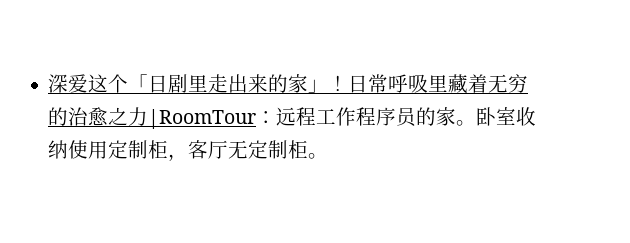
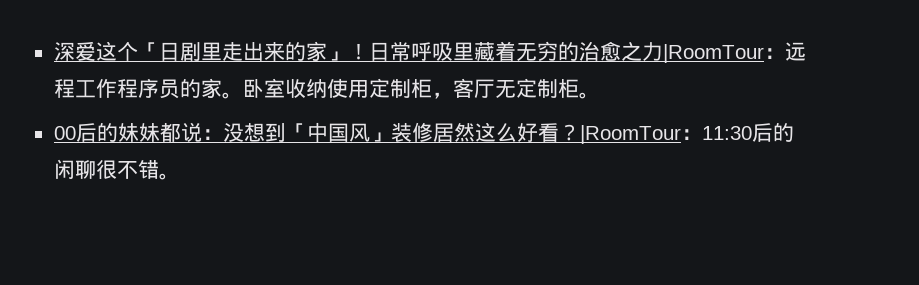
(329, 156) none -> [53,122,794,144] [53,159,180,180] // 00后的妹妹都说：没想到「中国风」装修居然这么好看？|RoomTour：11:30后的闲聊很不错。

